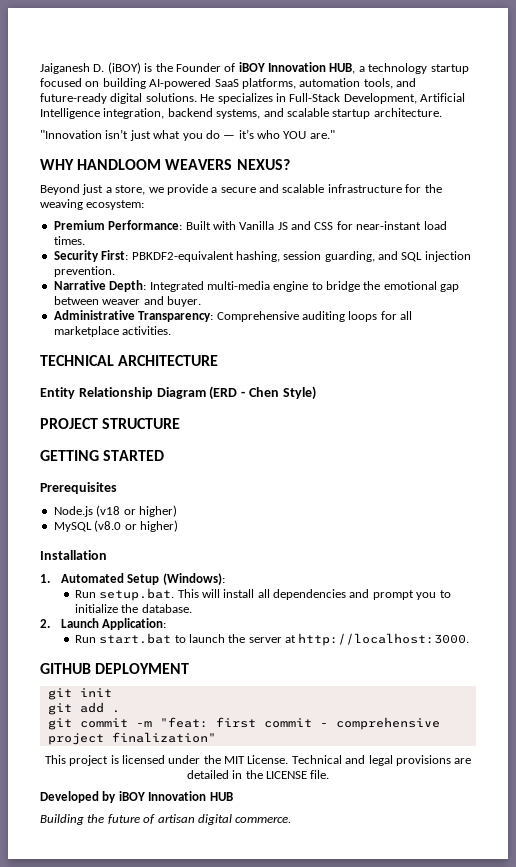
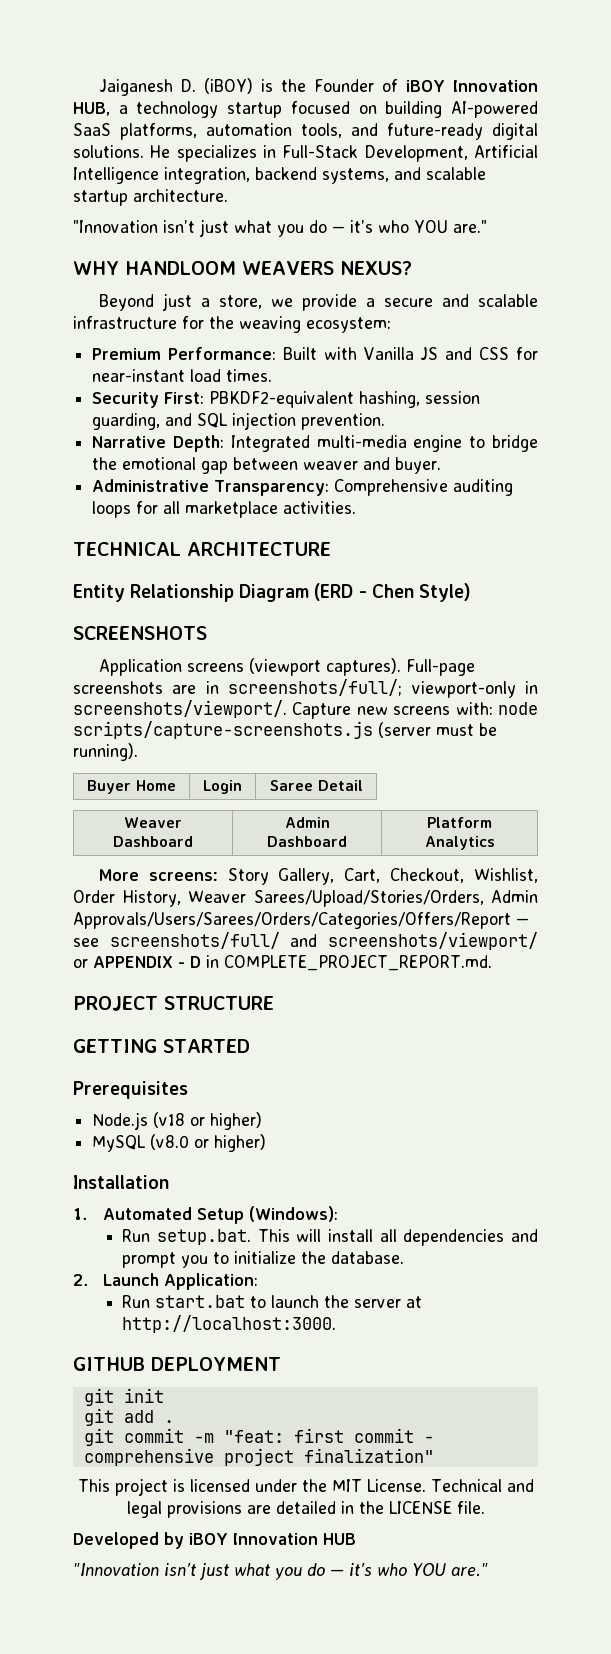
(316, 393) none -> [73,626,207,640] [98,658,475,676] [73,679,538,698] [73,700,538,719] [73,721,497,739] [73,743,138,761] [87,780,176,794] [203,780,242,794] [269,780,363,791] [124,817,182,828] [113,836,193,847] [284,817,330,828] [267,836,347,847] [427,817,492,828] [424,836,495,850] [98,868,538,885] [73,890,538,907] [73,912,529,929] [73,932,538,950] [73,955,492,971] // SCREENSHOTS // Application screens (viewport captures). Full-page screenshots are in screenshots/full/; viewport-only in screenshots/viewport/. Capture new screens with: node scripts/capture-screenshots.js (server must be running). // Buyer Home | Login | Saree Detail // Weaver Dashboard | Admin Dashboard | Platform Analytics // More screens: Story Gallery, Cart, Checkout, Wishlist, Order History, Weaver Sarees/Upload/Stories/Orders, Admin Approvals/Users/Sarees/Orders/Categories/Offers/Report — see screenshots/full/ and screenshots/viewport/ or APPENDIX - D in COMPLETE_PROJECT_REPORT.md.
[40,814,292,825] Building the future of artisan digital commerce. -> [73,1563,488,1580] "Innovation isn’t just what you do — it’s who YOU are."

